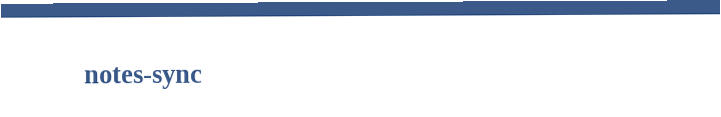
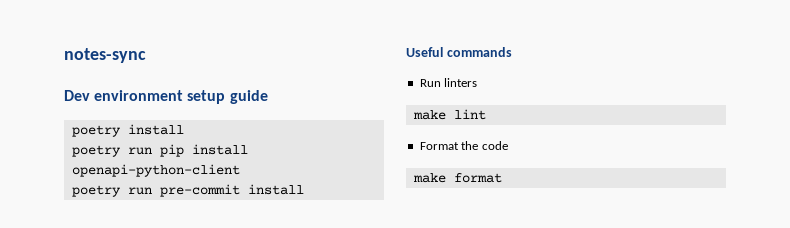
(203, 78) none -> [64,90,268,104] [71,124,184,137] [71,144,248,157] [71,164,240,177] [71,184,304,197] [406,47,512,57] [419,78,478,87] [412,109,486,120] [419,141,508,150] [412,173,502,183] // Dev environment setup guide // poetry install // poetry run pip install openapi-python-client // poetry run pre-commit install // Useful commands // Run linters // make lint // Format the code // make format

